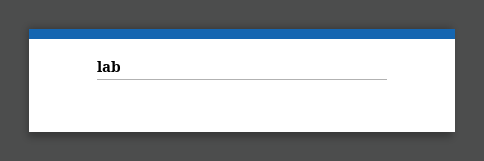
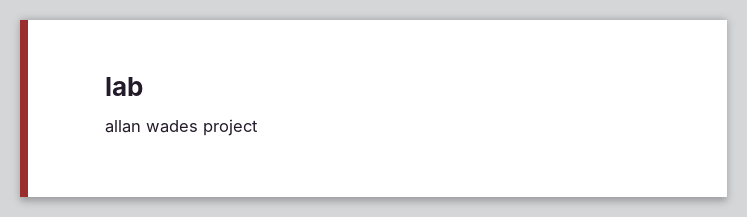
(121, 66) none -> [105,119,258,136] // allan wades project

